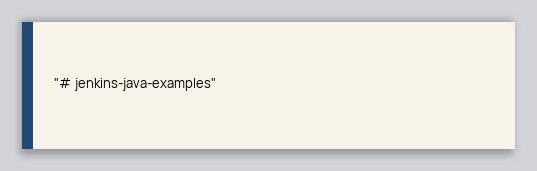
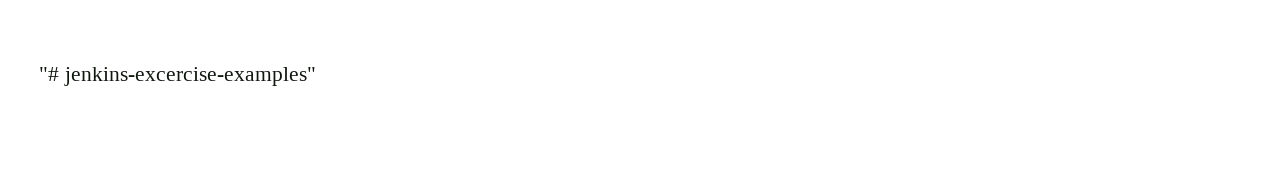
[73,78,216,91] jenkins-java-examples" -> [63,67,316,86] jenkins-excercise-examples"

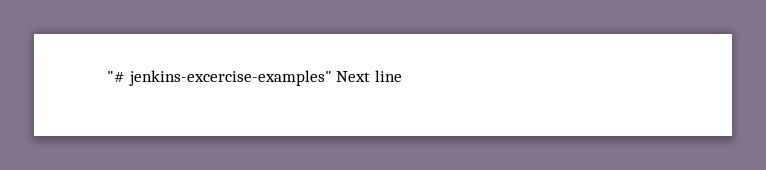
(316, 76) none -> [336,70,402,82] Next line

